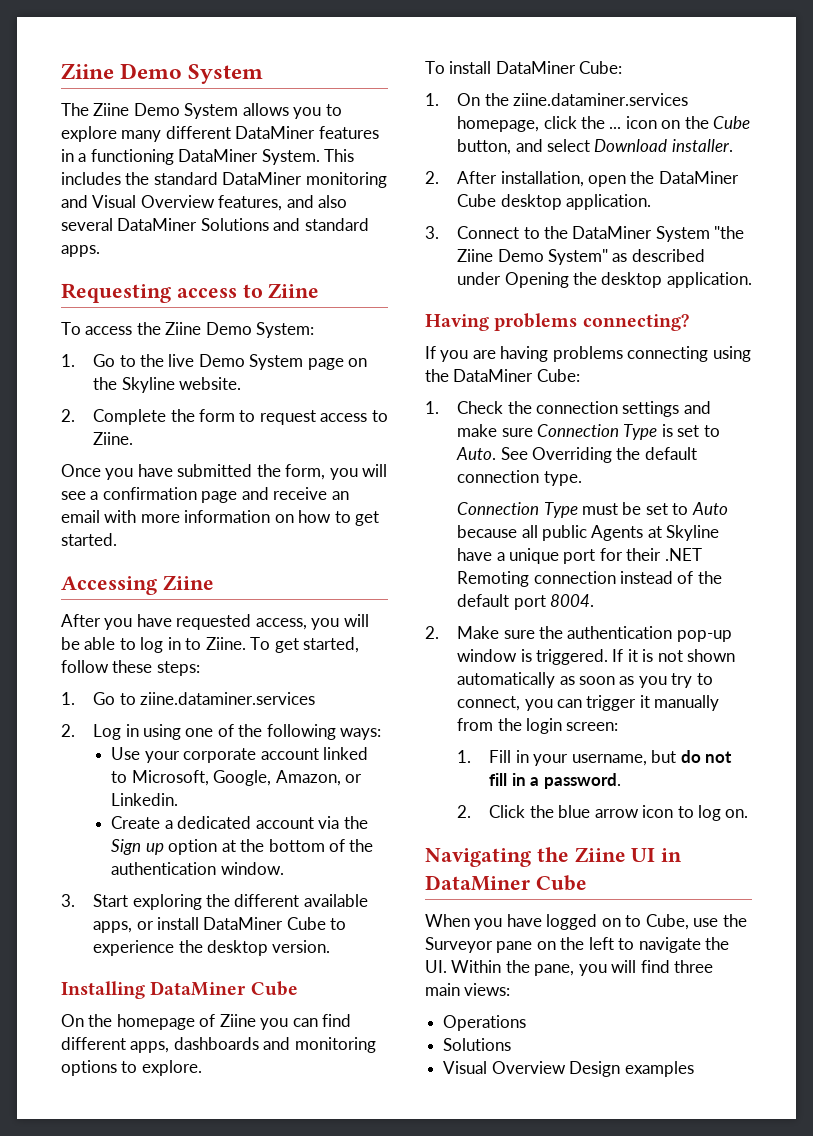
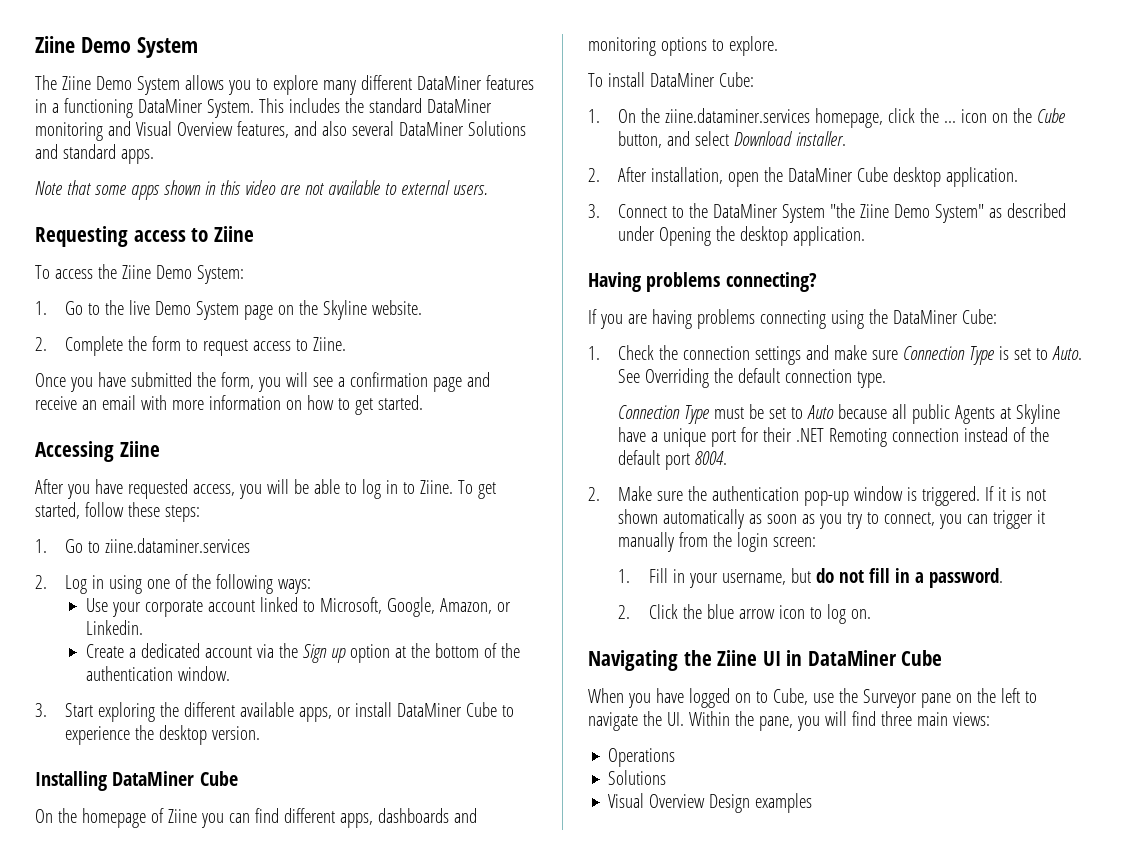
(100, 251) none -> [35,180,488,200] // Note that some apps shown in this video are not available to external users.

